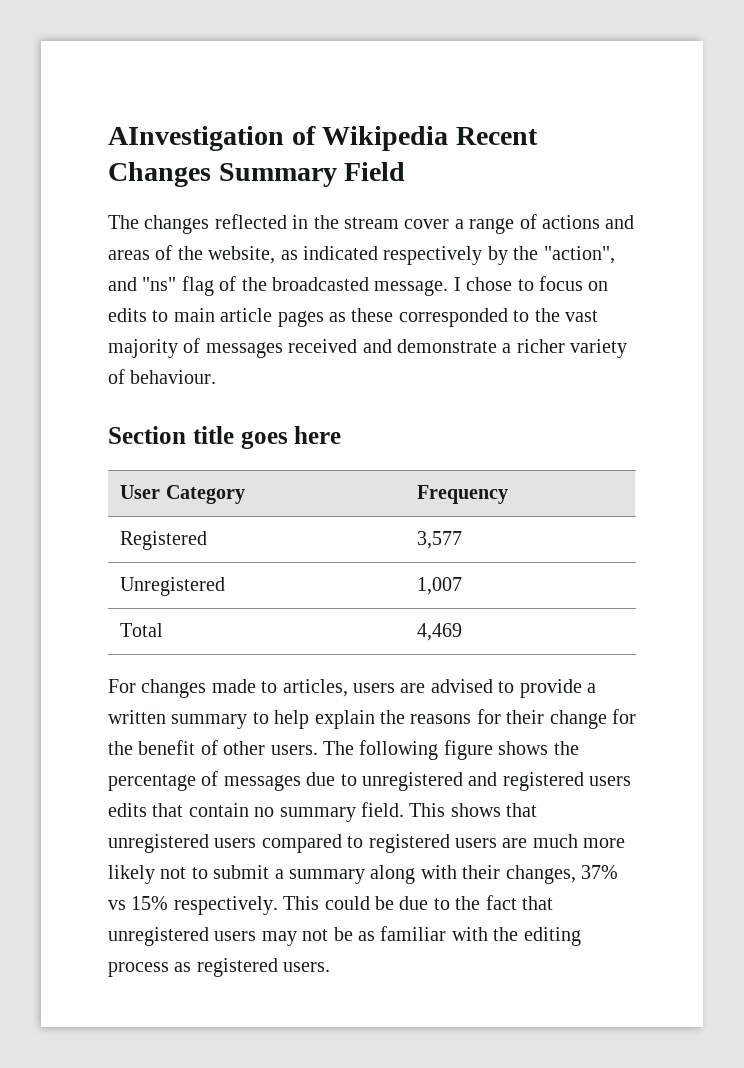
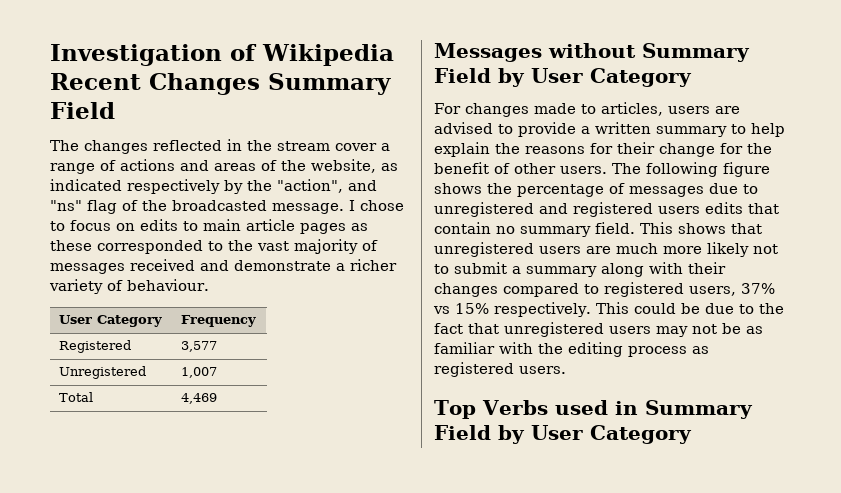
[108,126,284,151] AInvestigation -> [50,44,222,66] Investigation
[108,426,342,449] // Section title goes here -> (209, 285) none
(463, 632) none -> [434,43,750,62] [434,68,692,87] // Messages without Summary Field by User Category
[261,834,497,853] compared to registered users -> (581, 250) none
[505,865,576,884] changes, -> [434,282,736,297] changes compared to registered users,
(331, 967) none -> [434,400,753,419] [434,425,692,444] // Top Verbs used in Summary Field by User Category

